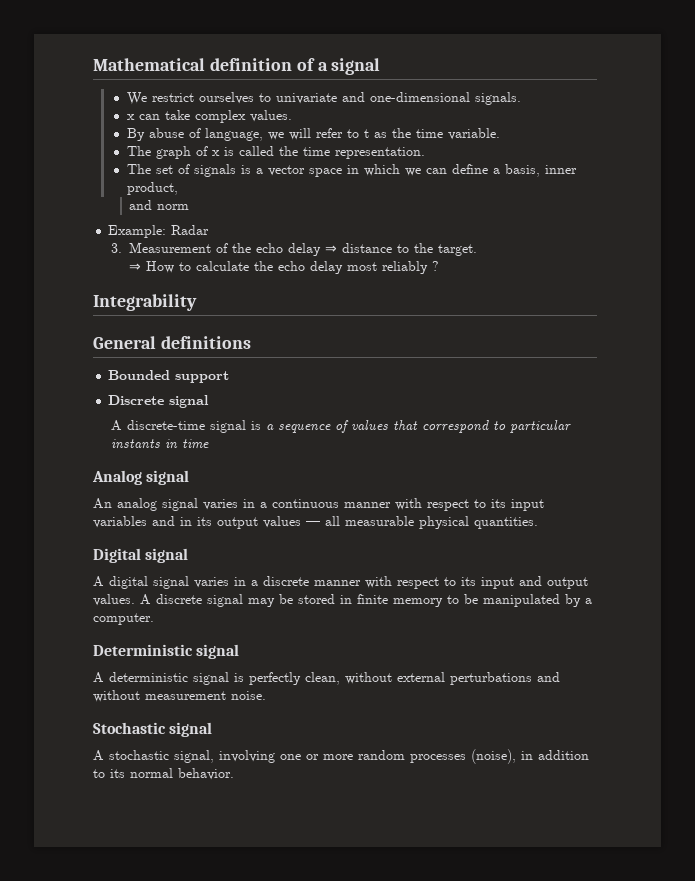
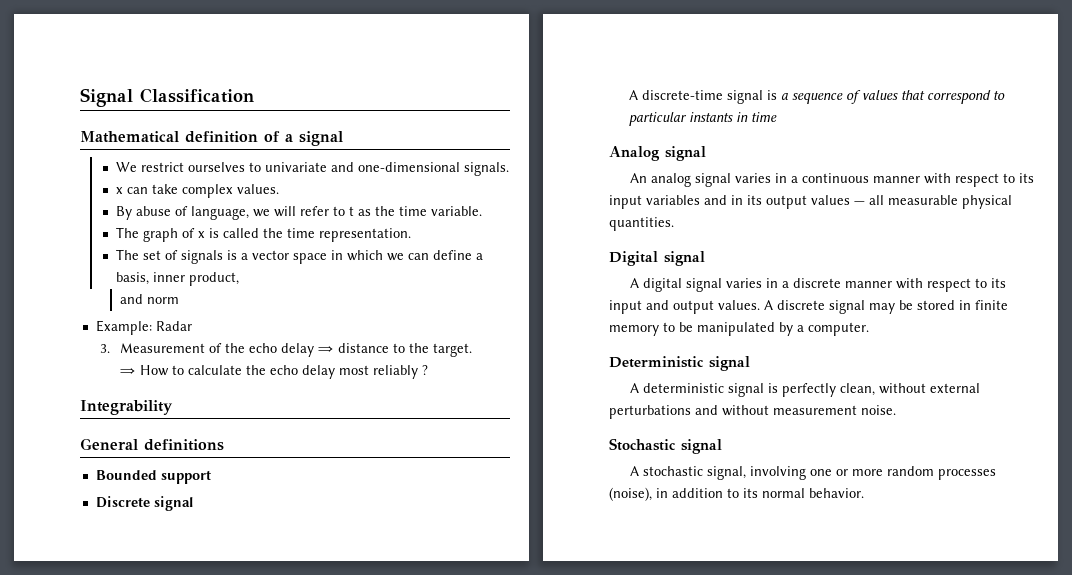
(93, 64) none -> [80,88,254,107] Signal Classification //

